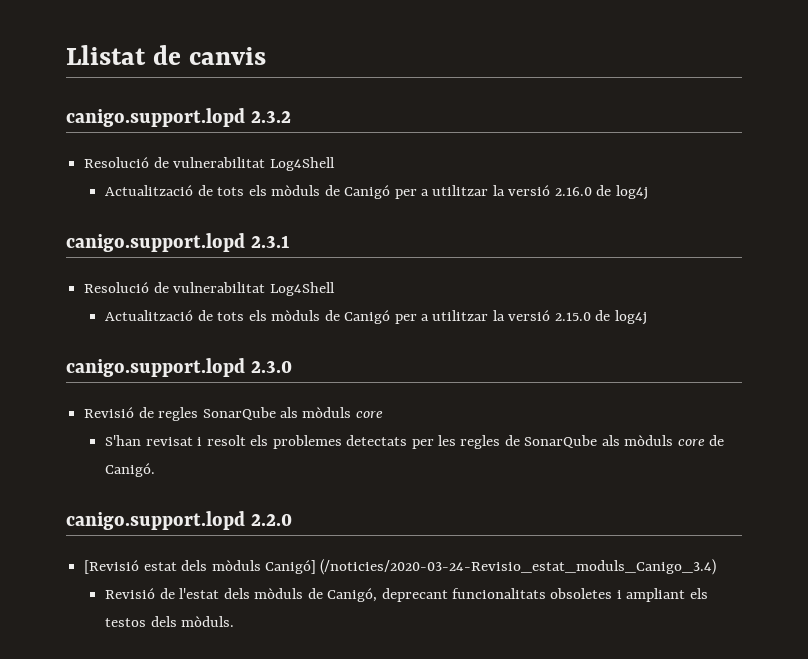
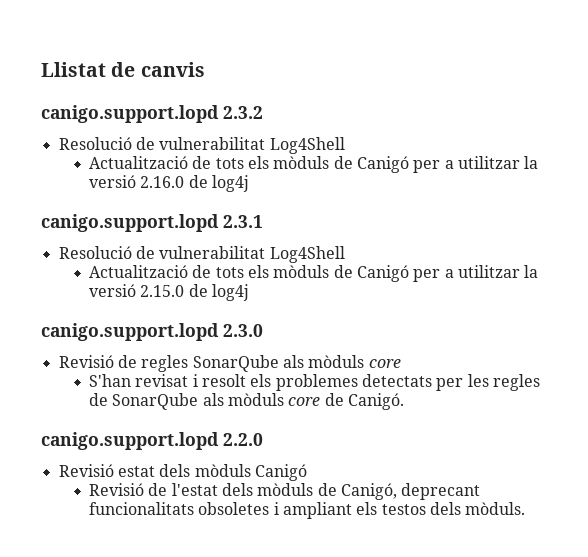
[84,560,140,574] [Revisió -> [58,464,114,477] Revisió
[264,559,717,575] Canigó] (/noticies/2020-03-24-Revisio_estat_moduls_Canigo_3.4) -> [254,464,307,481] Canigó

